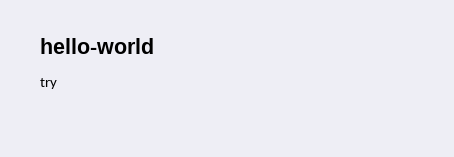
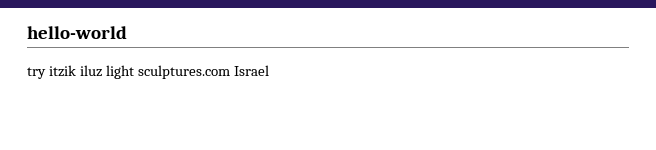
(57, 83) none -> [48,65,269,79] itzik iluz light sculptures.com Israel

